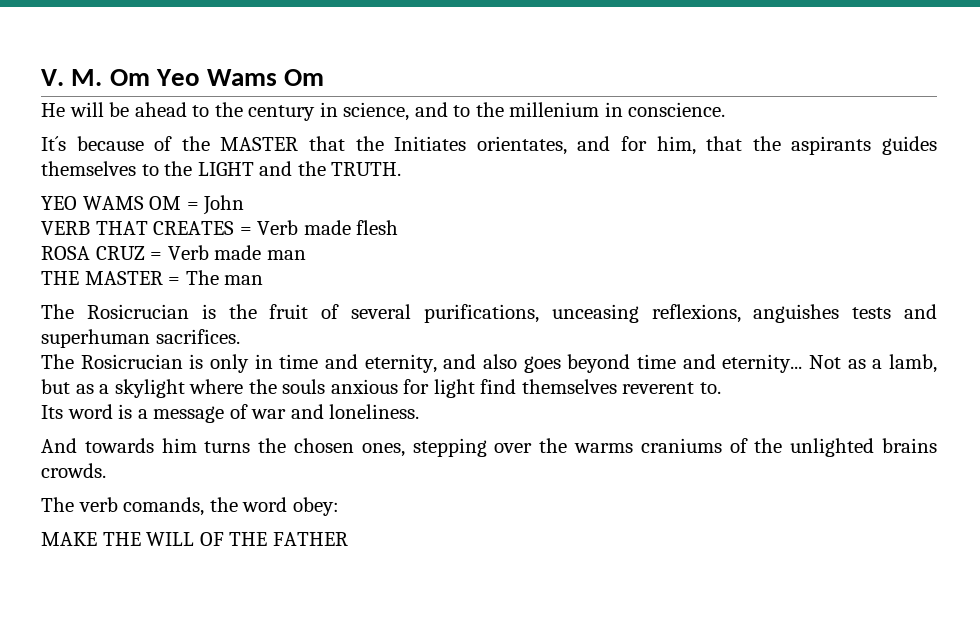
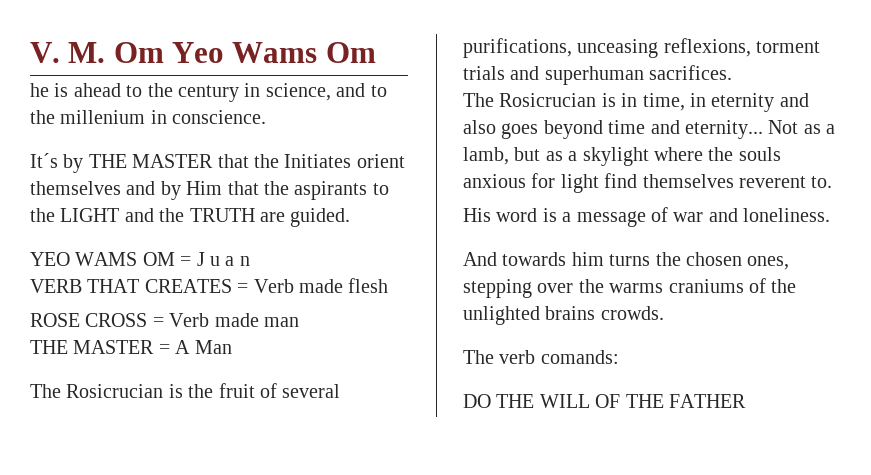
[41,102,130,117] He will be -> [30,83,69,97] he is
[76,136,210,151] because of the -> [63,154,127,173] by THE
[476,136,696,155] orientates, and for him, -> [356,154,405,168] [30,181,223,200] orient themselves and by Him
[882,136,938,155] [41,161,136,176] guides themselves -> (368, 190) none
[331,162,402,176] TRUTH. -> [189,208,351,227] TRUTH are guided.
[203,195,245,215] John -> [196,252,250,266] J u a n
[41,246,145,260] ROSA CRUZ -> [30,313,148,327] ROSE CROSS
[185,270,264,285] The man -> [175,340,232,354] A Man
[753,304,892,323] anguishes tests -> [756,41,821,53] [463,66,505,80] torment trials
[209,354,437,373] only in time and eternity, -> [621,93,775,112] in time, in eternity
[41,405,63,419] Its -> [463,208,491,222] His
[123,497,339,516] [41,532,97,546] comands, the word obey: // MAKE -> [540,350,619,364] [463,394,491,408] comands: // DO

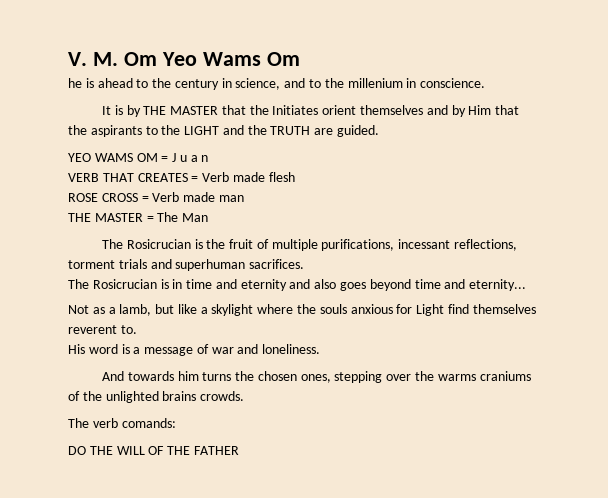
[30,153,58,168] It´s -> [102,105,123,115] It is
[175,340,191,354] A -> [157,212,179,222] The
[282,384,341,398] [463,38,751,58] several purifications, unceasing reflexions, -> [271,239,518,251] multiple purifications, incessant reflections,
[642,93,706,111] time, in -> [186,279,237,289] time and
(763, 129) none -> (527, 285) //
[545,151,563,161] as -> [177,304,197,314] like
[560,174,599,193] light -> [416,304,445,316] Light

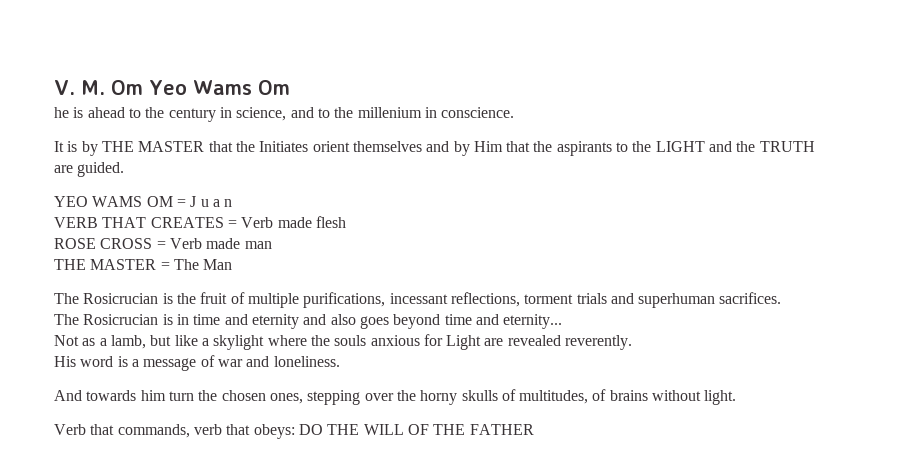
[447,304,536,314] [68,325,137,334] find themselves reverent to. -> [484,335,633,350] are revealed reverently.
[202,372,232,381] turns -> [168,391,194,401] turn
[437,371,531,381] [68,391,245,403] [68,418,176,428] warms craniums of the unlighted brains crowds. // The verb comands: // -> [420,389,737,405] [54,424,295,439] horny skulls of multitudes, of brains without light. // Verb that commands, verb that obeys:

